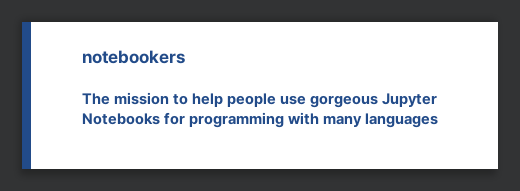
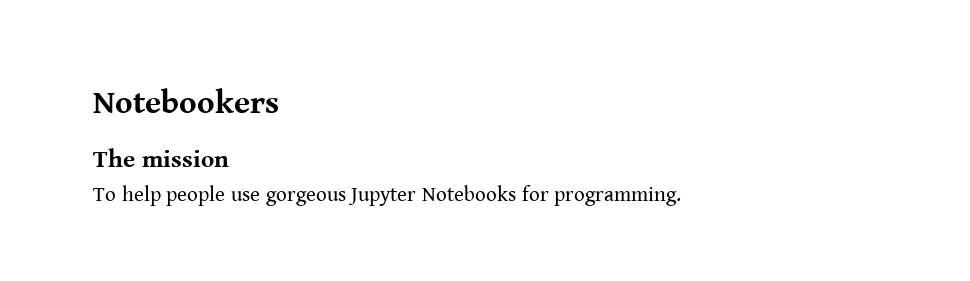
[82,50,185,64] notebookers -> [93,88,279,113] Notebookers
[173,94,189,105] to -> [93,188,116,201] // To
[189,112,439,128] programming with many languages -> [554,187,682,206] programming.

